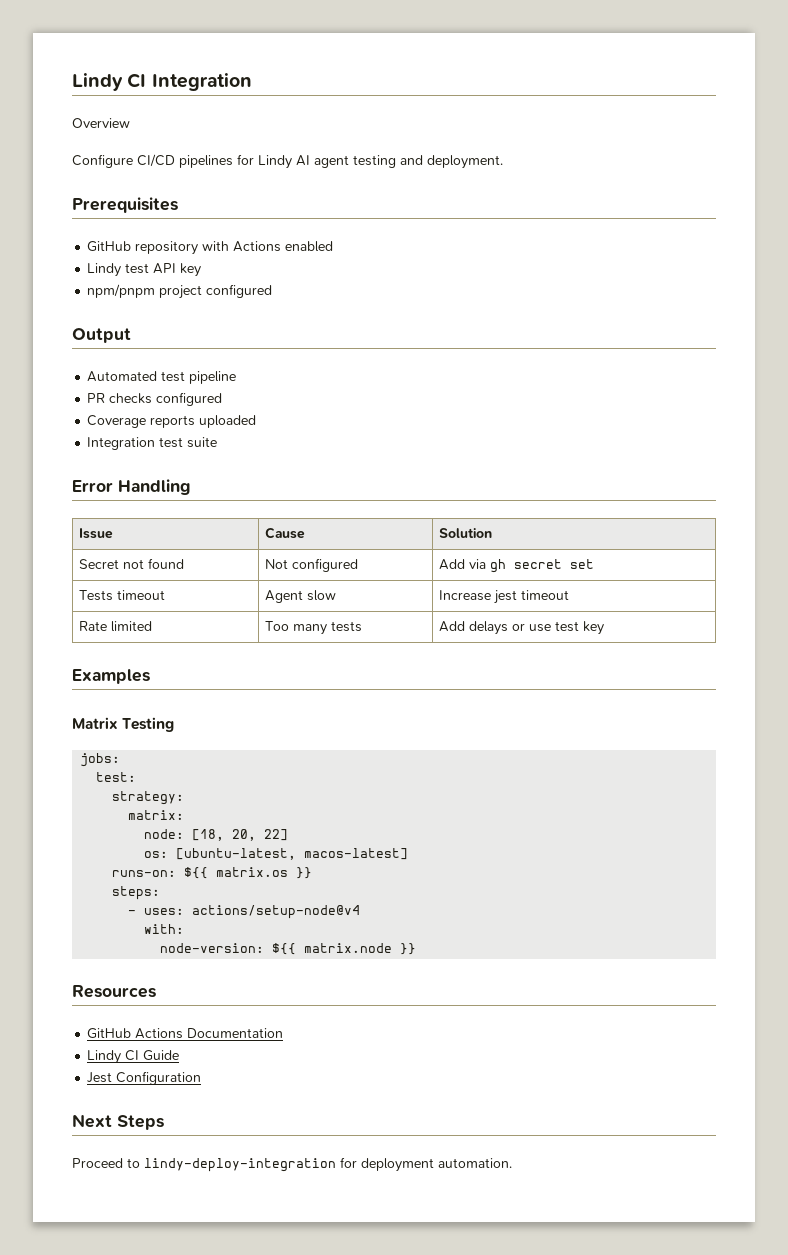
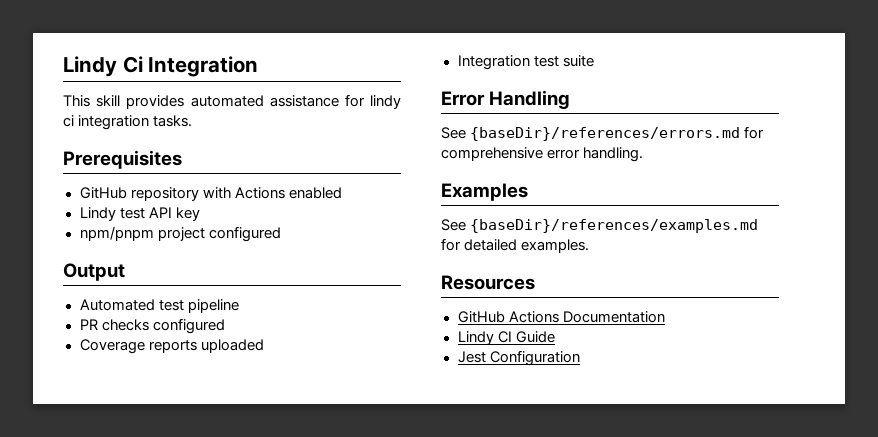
[72,73,147,91] Lindy CI -> [63,56,143,77] Lindy Ci
[72,118,130,128] [72,154,503,169] Overview // Configure CI/CD pipelines for Lindy AI agent testing and deployment. -> [63,94,401,109] [63,115,193,130] This skill provides automated assistance for lindy ci integration tasks.
[79,528,114,539] [265,527,306,539] [439,528,493,538] [79,558,185,569] [265,558,359,572] [439,559,595,573] [79,590,166,601] [265,590,337,603] [439,590,570,604] [79,621,153,632] [265,621,363,635] [439,621,605,635] [72,669,150,684] [72,717,175,732] [80,753,121,767] [96,772,137,782] [112,791,185,805] [128,810,185,820] [144,829,289,841] [144,848,409,860] [112,867,313,879] [112,886,161,900] [128,905,361,919] [144,924,185,934] [160,943,417,955] // Issue | Cause | Solution // Secret not found | Not configured | Add via gh secret set // Tests timeout | Agent slow | Increase jest timeout // Rate limited | Too many tests | Add delays or use test key // Examples // Matrix Testing // jobs: // test: // strategy: // matrix: // node: [18, 20, 22] // os: [ubuntu-latest, macos-latest] // runs-on: ${{ matrix.os }} // steps: // - uses: actions/setup-node@v4 // with: // node-version: ${{ matrix.node }} -> [441,126,765,141] [441,147,644,162] [441,183,528,201] [441,219,759,233] [441,238,590,253] // See {baseDir}/references/errors.md for comprehensive error handling. // Examples // See {baseDir}/references/examples.md for detailed examples.
[72,1114,164,1130] [72,1157,512,1172] // Next Steps // Proceed to lindy-deploy-integration for deployment automation. -> (580, 358) none

